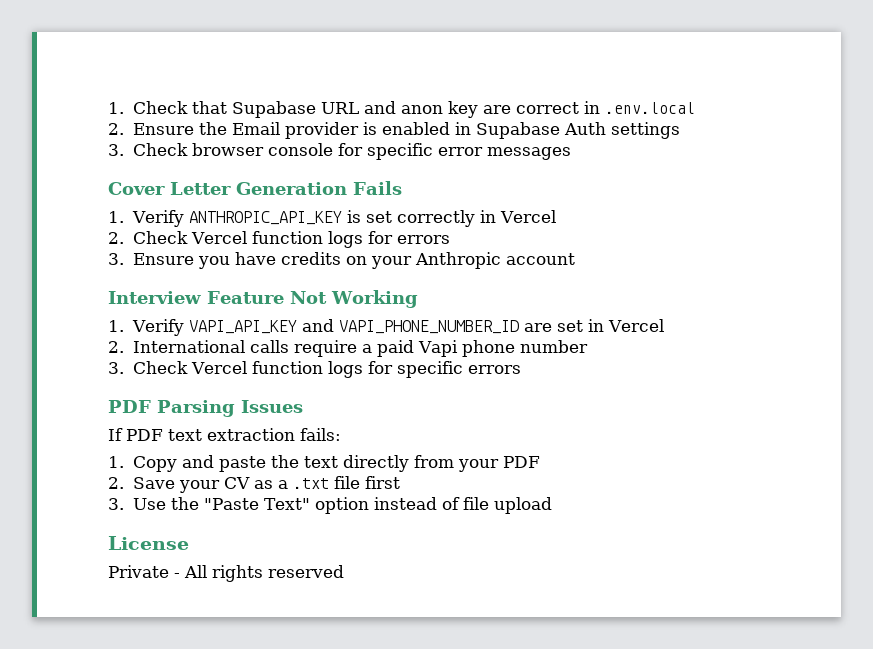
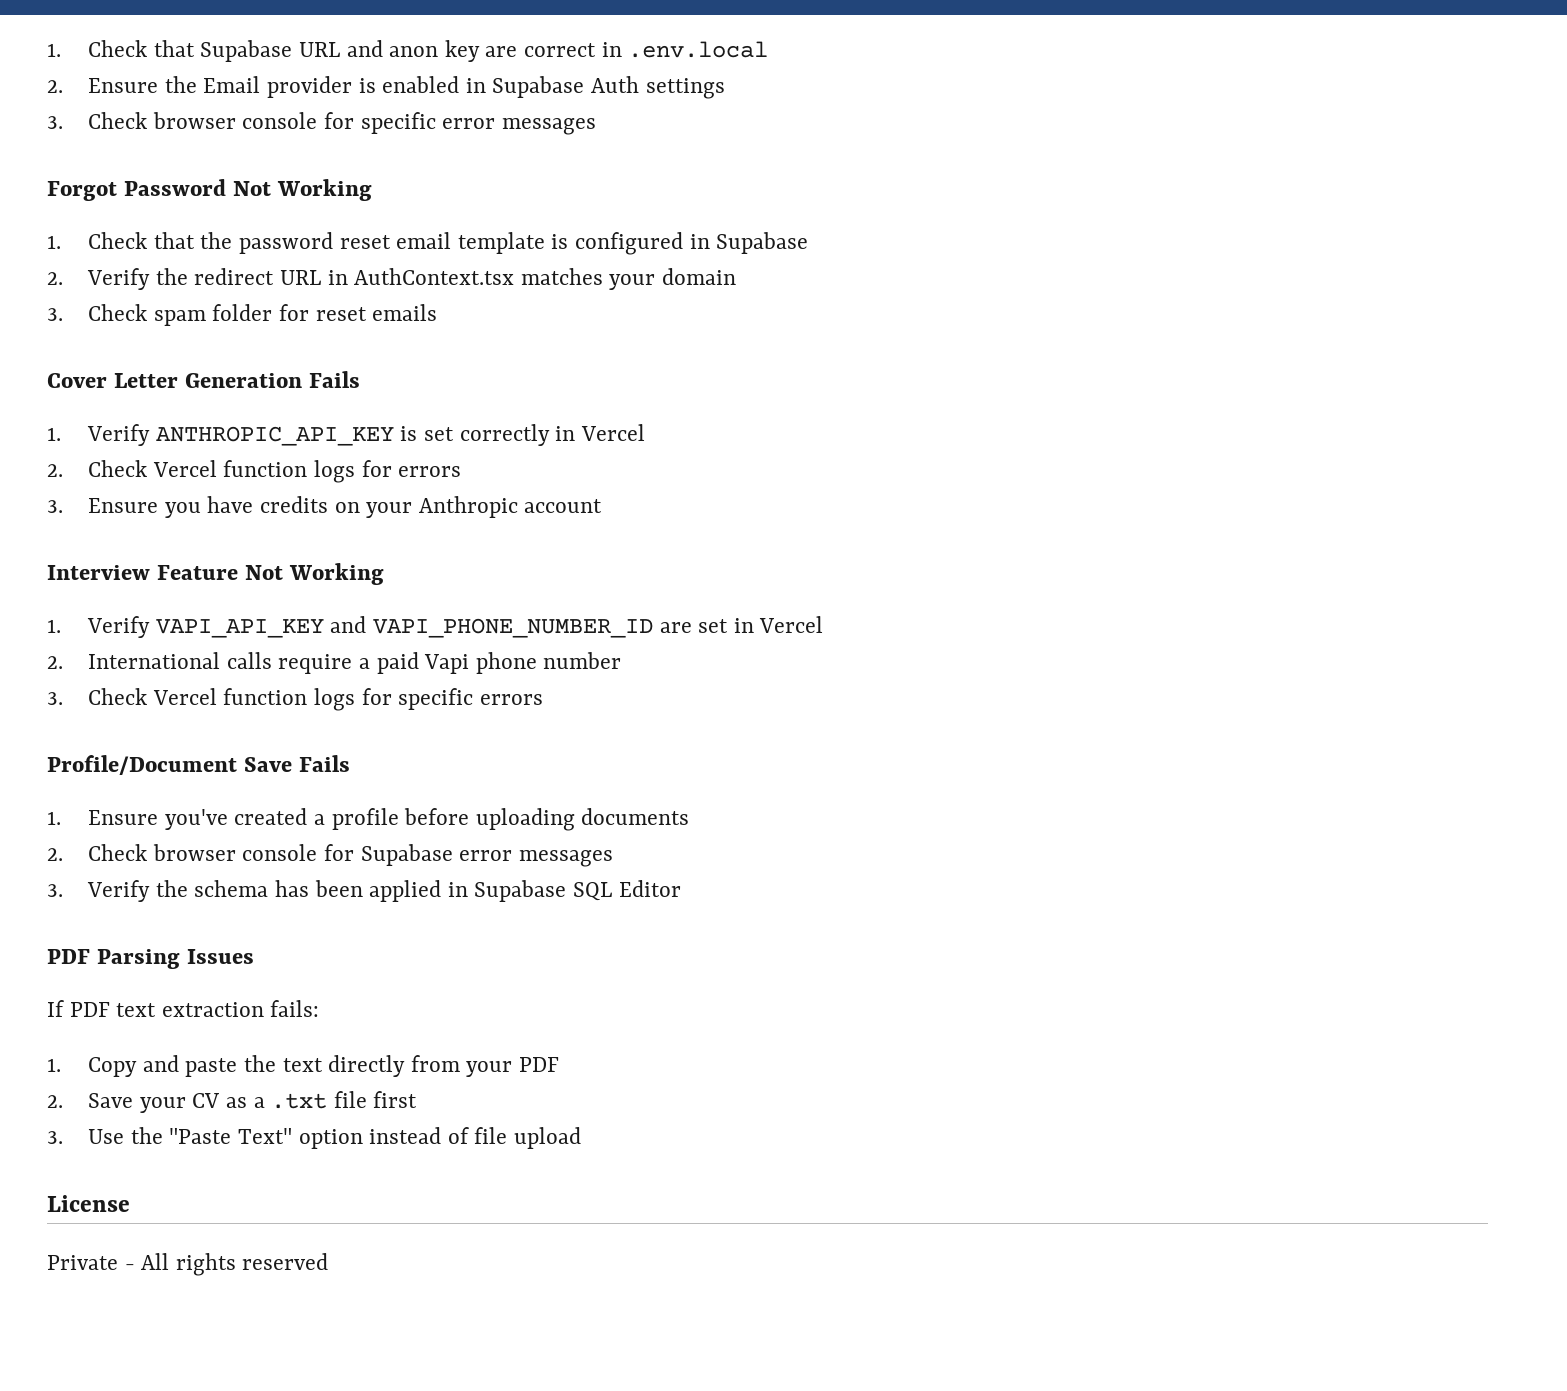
(572, 153) none -> [47,179,372,201] [47,232,809,255] [47,268,736,290] [47,304,438,326] // Forgot Password Not Working // 1. Check that the password reset email template is configured in Supabase // 2. Verify the redirect URL in AuthContext.tsx matches your domain // 3. Check spam folder for reset emails
(522, 369) none -> [47,755,350,775] [47,808,690,831] [47,844,613,867] [47,880,681,902] // Profile/Document Save Fails // 1. Ensure you've created a profile before uploading documents // 2. Check browser console for Supabase error messages // 3. Verify the schema has been applied in Supabase SQL Editor

